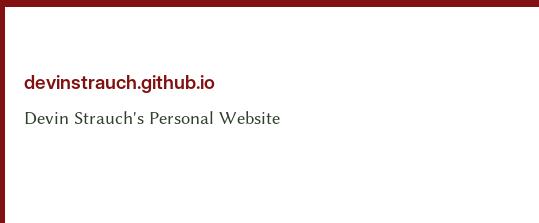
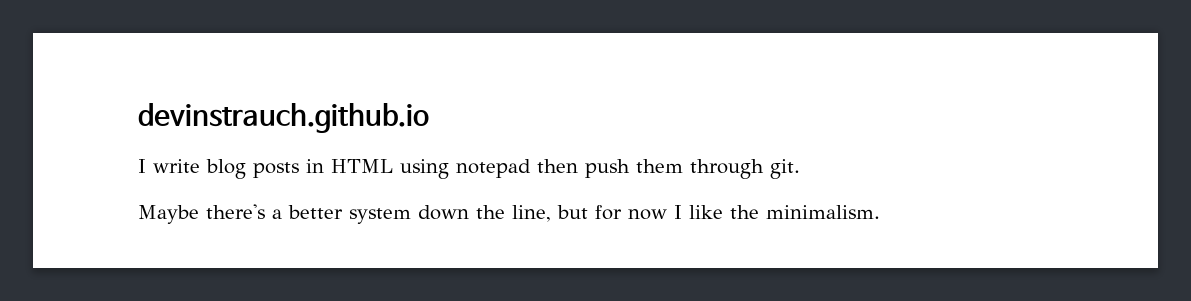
[24,111,280,125] Devin Strauch's Personal Website -> [138,159,800,179] [138,204,880,224] I write blog posts in HTML using notepad then push them through git. // Maybe there's a better system down the line, but for now I like the minimalism.

